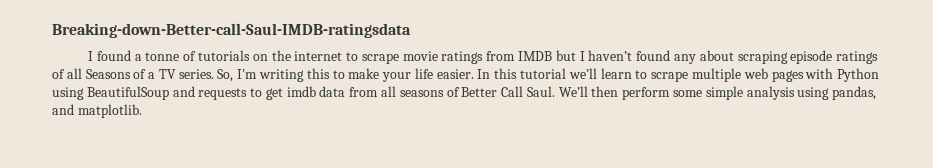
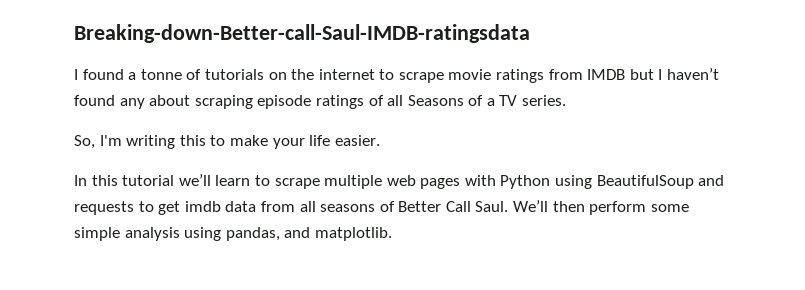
(214, 74) none -> (567, 100) //
(474, 74) none -> (380, 140) //

